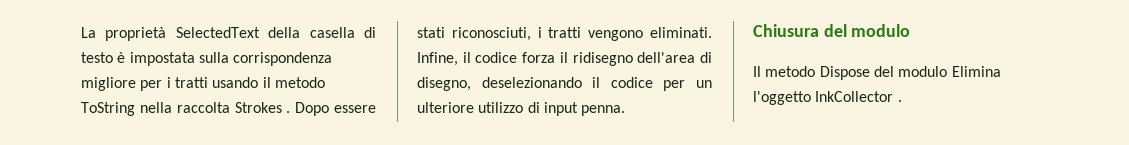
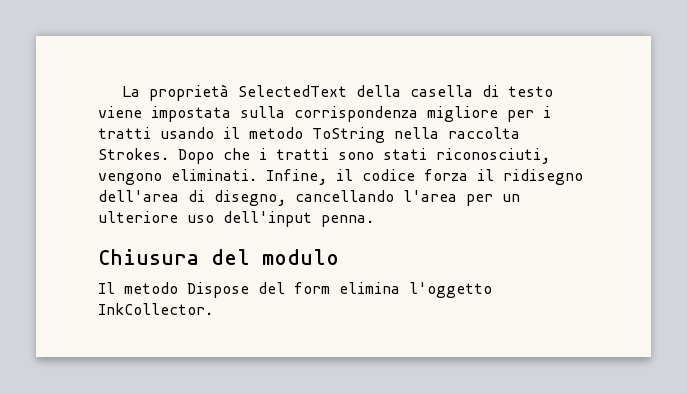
[117,52,126,63] è -> [98,106,142,118] viene
[234,102,376,116] [417,27,582,41] Strokes . Dopo essere stati riconosciuti, i tratti -> [98,148,550,164] Strokes. Dopo che i tratti sono stati riconosciuti,
[481,77,712,91] [417,102,578,116] deselezionando il codice per un ulteriore utilizzo di input -> [295,190,520,206] [98,211,312,227] cancellando l'area per un ulteriore uso dell'input
[898,66,1001,77] [753,91,902,105] modulo Elimina l'oggetto InkCollector . -> [294,282,492,298] [98,303,213,315] form elimina l'oggetto InkCollector.

